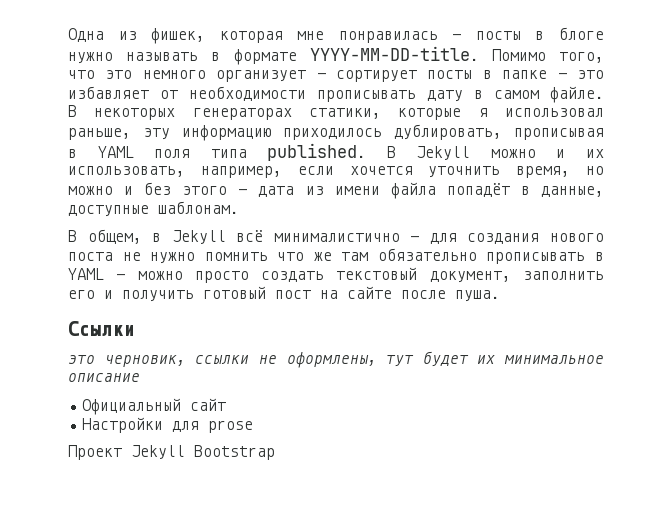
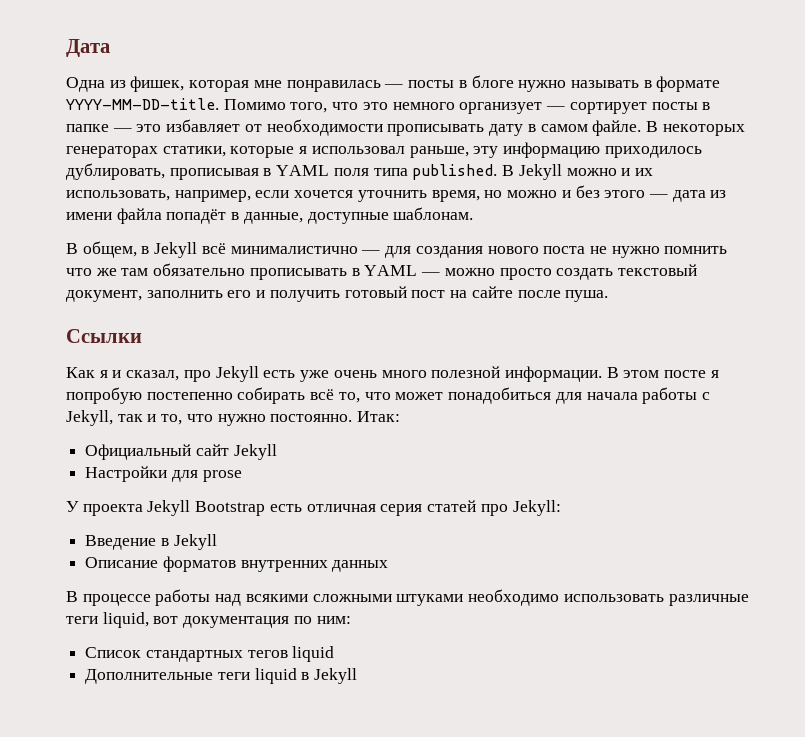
(68, 35) none -> [66,39,110,57] Дата //
[68,351,604,368] [68,373,140,382] это черновик, ссылки не оформлены, тут будет их минимальное описание -> [66,366,719,382] [66,387,710,404] [66,410,401,426] Как я и сказал, про Jekyll есть уже очень много полезной информации. В этом посте я попробую постепенно собирать всё то, что может понадобиться для начала работы с Jekyll, так и то, что нужно постоянно. Итак:
(227, 404) none -> [233,444,277,460] Jekyll
[68,445,275,460] Проект Jekyll Bootstrap -> [66,500,561,516] [85,534,217,550] [85,556,389,572] [66,589,749,606] [66,612,351,628] [85,646,335,662] [85,668,358,684] У проекта Jekyll Bootstrap есть отличная серия статей про Jekyll: // Введение в Jekyll // Описание форматов внутренних данных // В процессе работы над всякими сложными штуками необходимо использовать различные теги liquid, вот документация по ним: // Список стандартных тегов liquid // Дополнительные теги liquid в Jekyll

